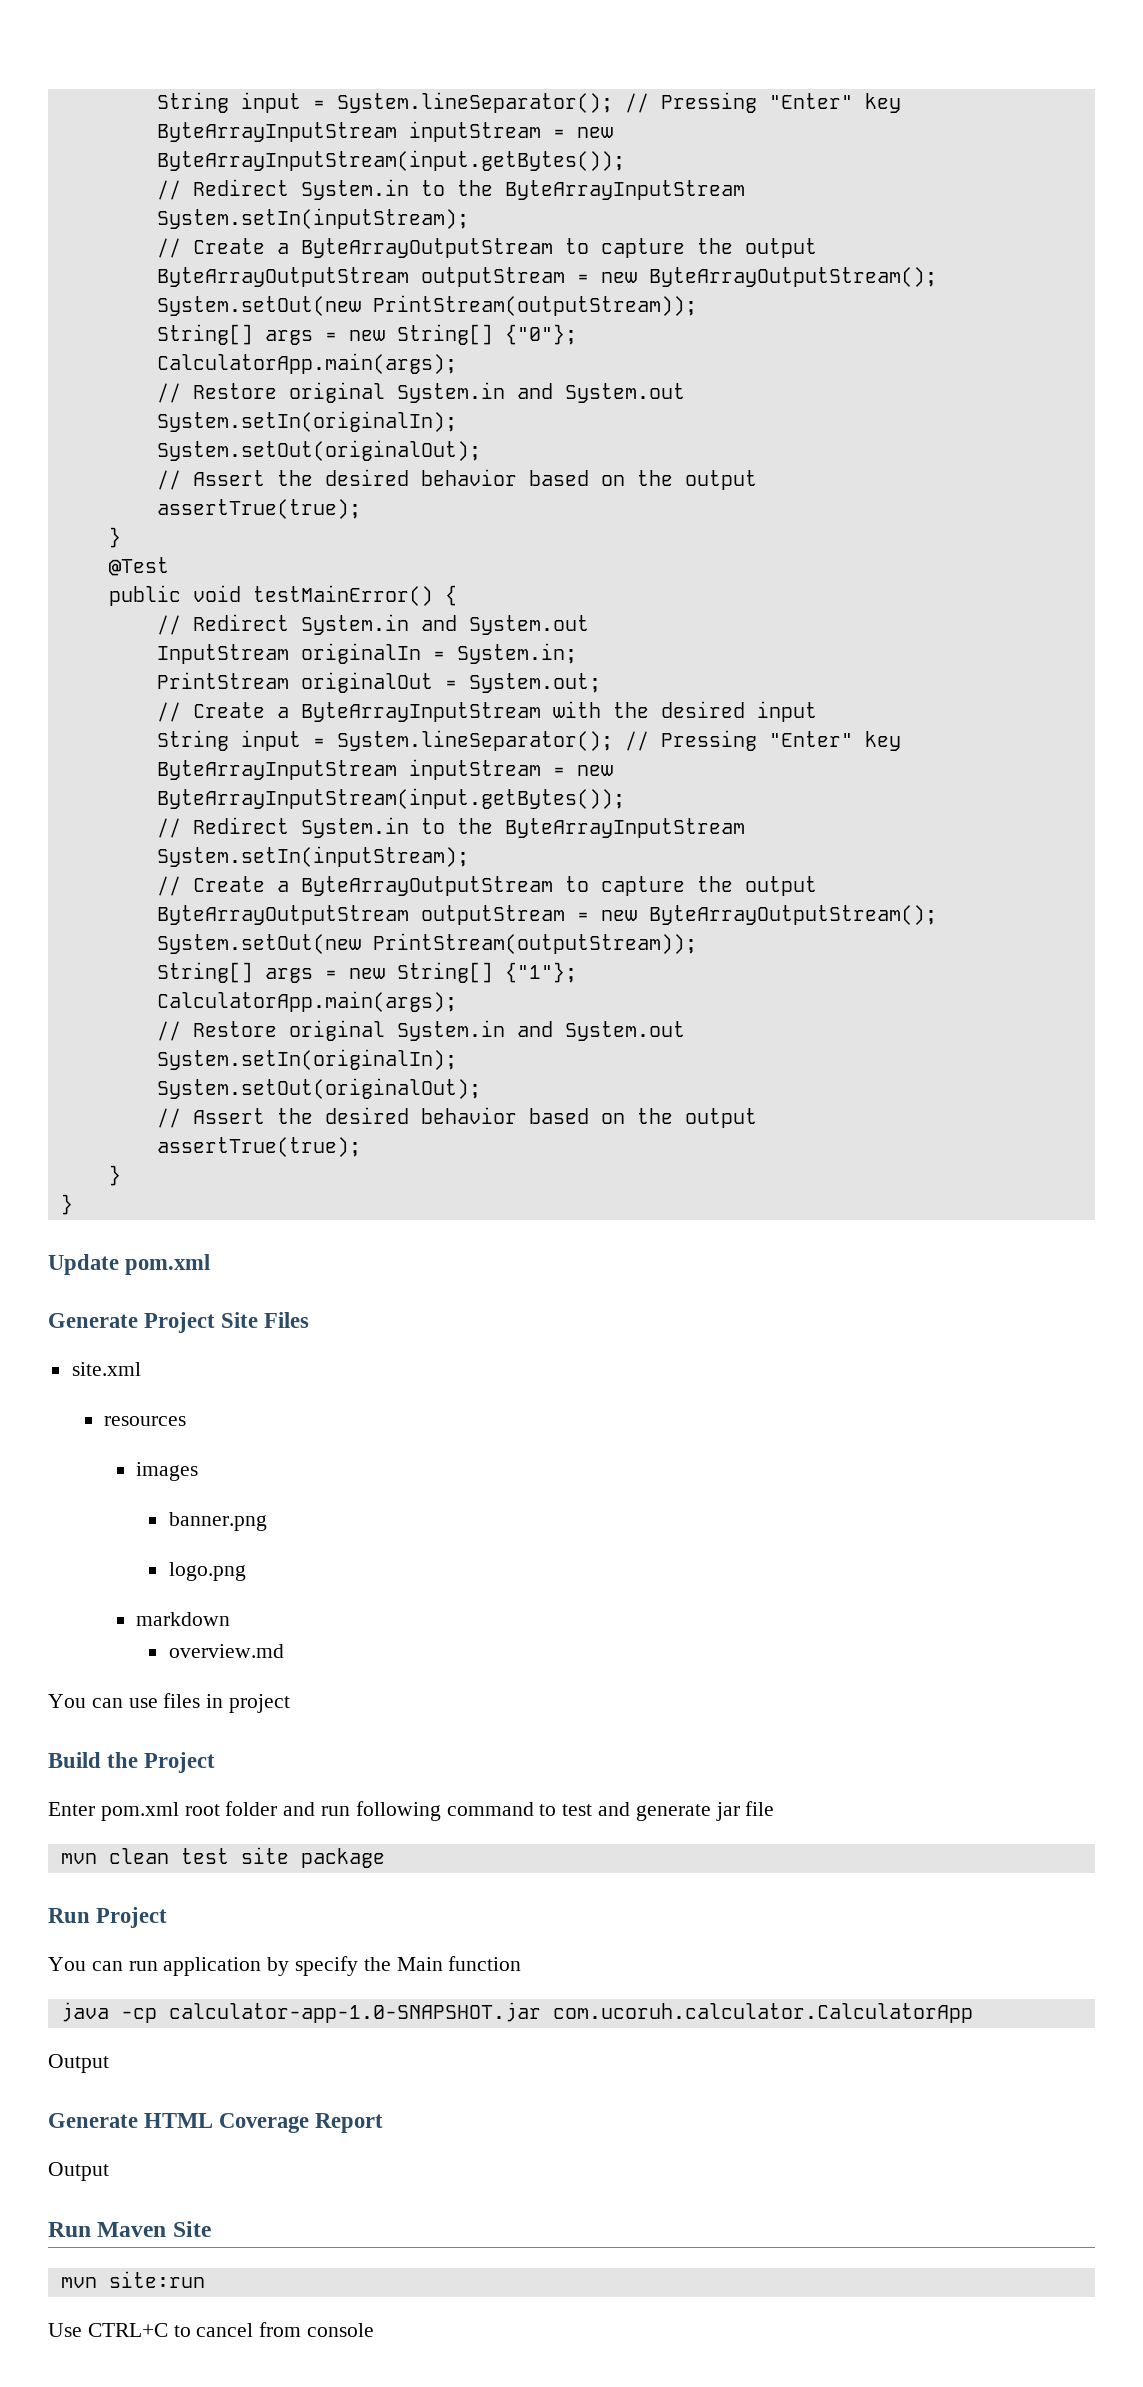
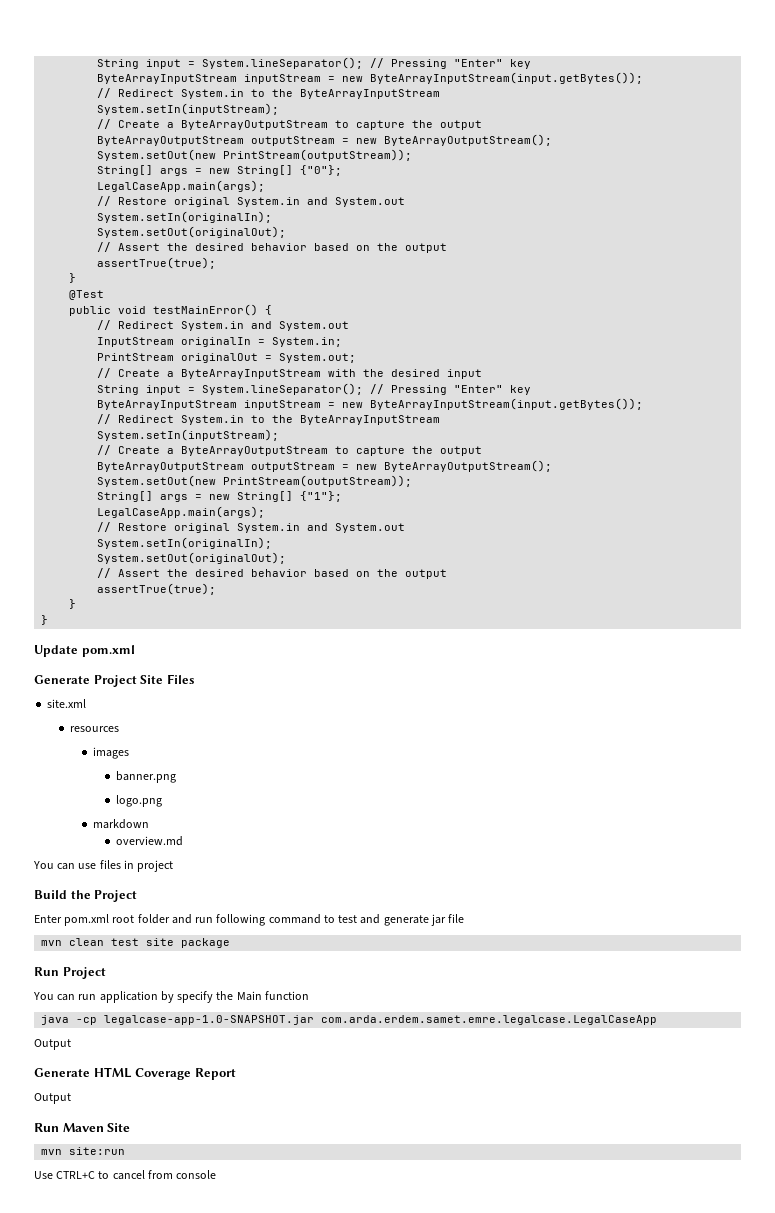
[156,353,457,374] CalculatorApp.main(args); -> [97,180,266,192] LegalCaseApp.main(args);
[156,991,457,1012] CalculatorApp.main(args); -> [97,506,266,518] LegalCaseApp.main(args);
[168,2002,973,2023] calculator-app-1.0-SNAPSHOT.jar com.ucoruh.calculator.CalculatorApp -> [104,1015,658,1025] legalcase-app-1.0-SNAPSHOT.jar com.arda.erdem.samet.emre.legalcase.LegalCaseApp

